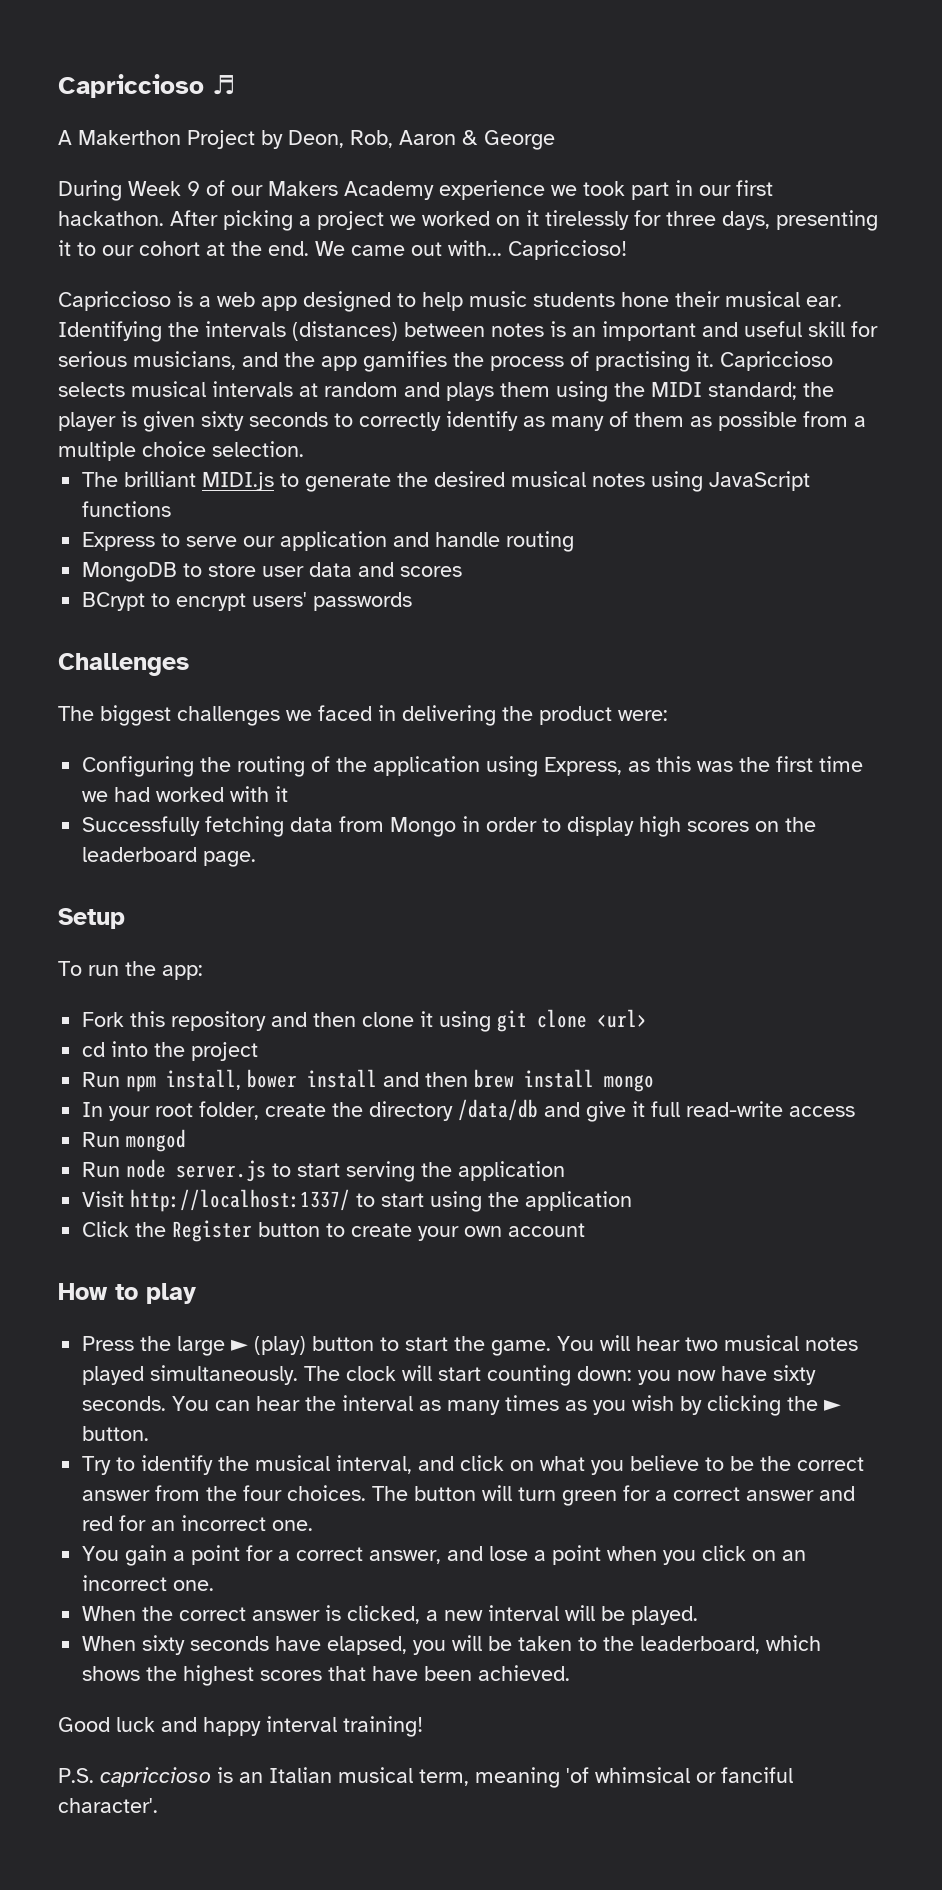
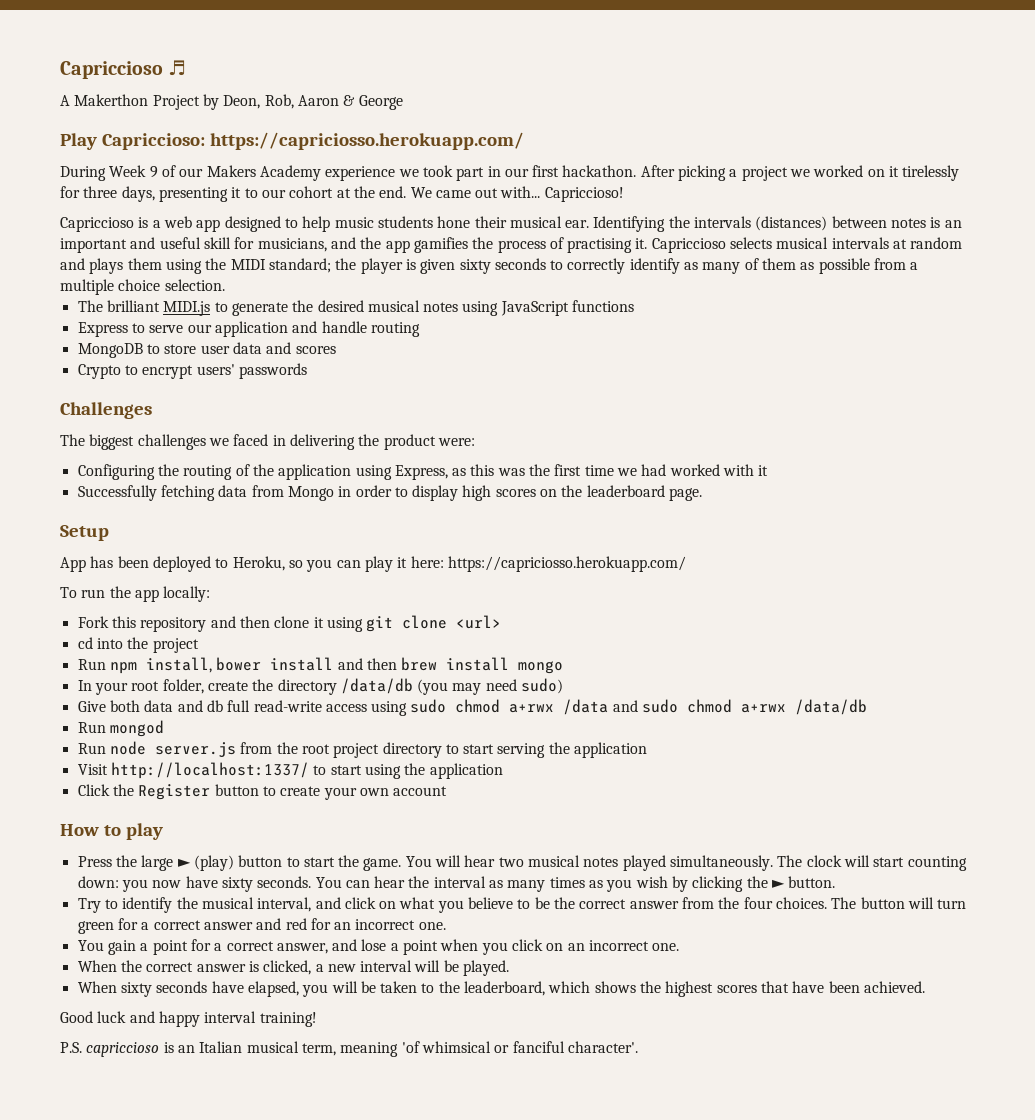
(555, 140) none -> [60,132,524,150] // Play Capriccioso: https://capriciosso.herokuapp.com/
[58,351,127,367] serious -> (255, 243) none
[82,592,146,611] BCrypt -> [77,364,121,379] Crypto
(125, 918) none -> [60,556,686,572] // App has been deployed to Heroku, so you can play it here: https://capriciosso.herokuapp.com/
[162,965,203,980] app: -> [134,586,211,602] app locally:
[544,1101,856,1122] and give it full read-write access -> [417,678,564,695] [77,699,868,716] (you may need sudo) // Give both data and db full read-write access using sudo chmod a+rwx /data and sudo chmod a+rwx /data/db
(267, 1171) none -> [240,742,442,758] from the root project directory

